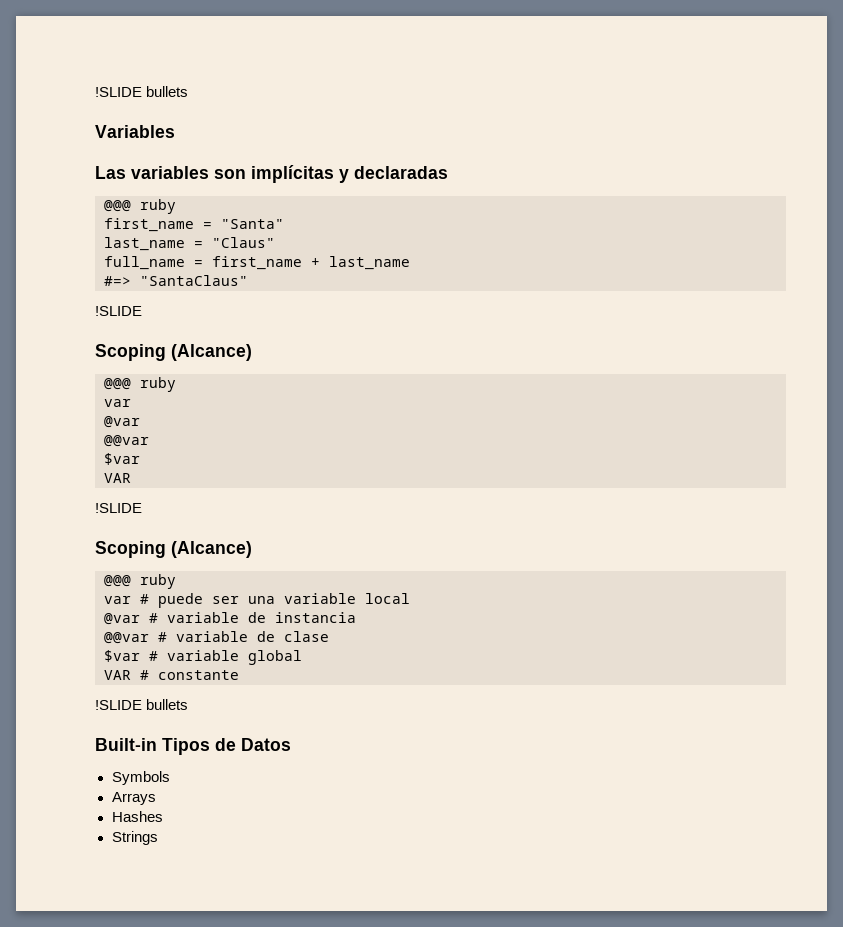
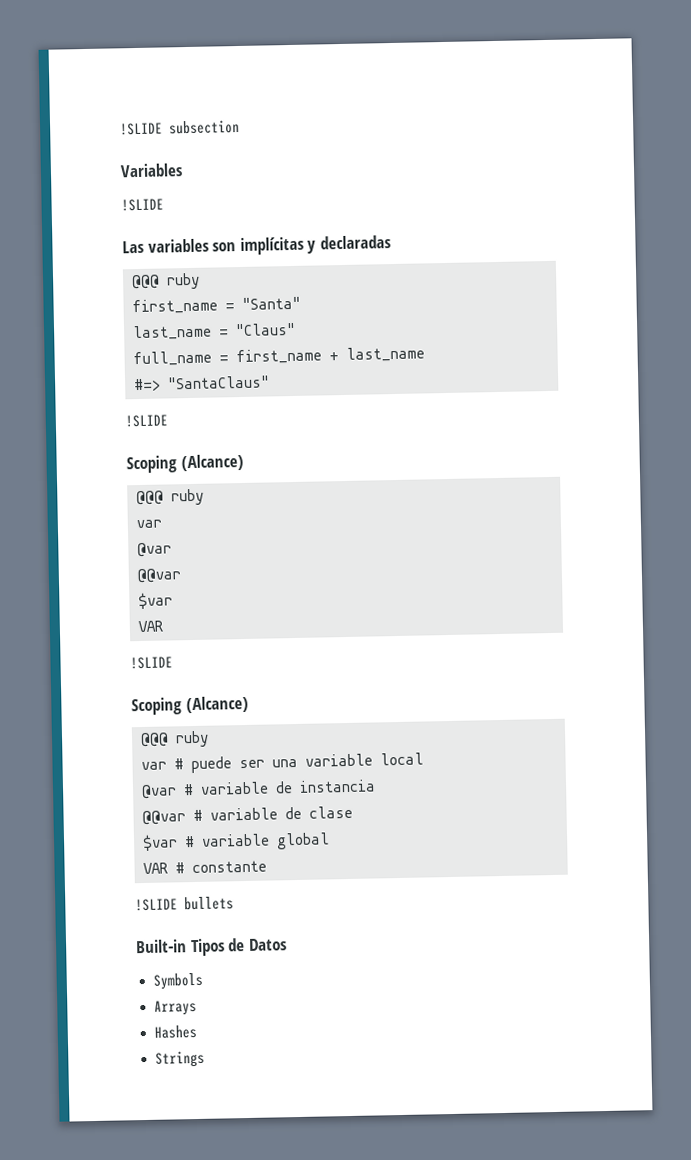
[95,86,189,97] !SLIDE bullets -> [120,119,240,136] !SLIDE subsection
(175, 131) none -> [121,198,164,212] // !SLIDE

